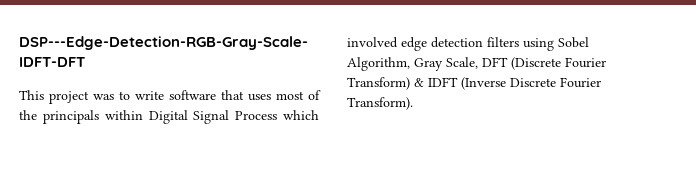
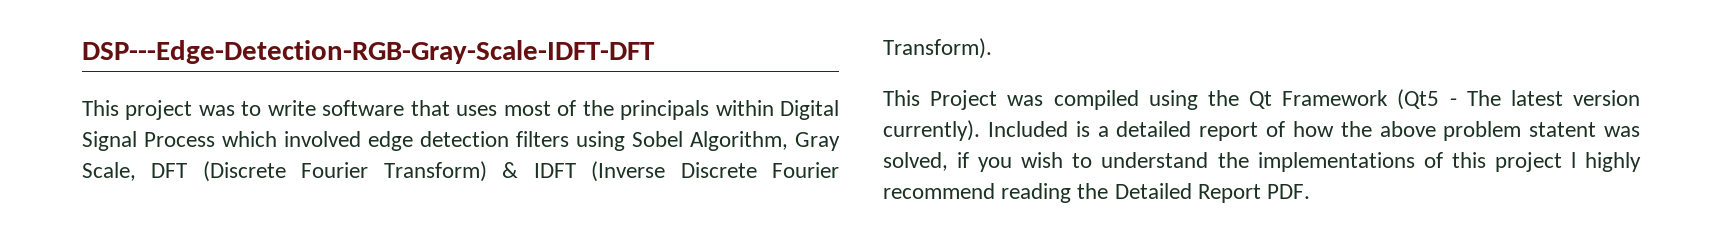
(413, 103) none -> [883,89,1640,110] [883,120,1640,141] [883,152,1642,172] [883,183,1311,203] // This Project was compiled using the Qt Framework (Qt5 - The latest version currently). Included is a detailed report of how the above problem statent was solved, if you wish to understand the implementations of this project l highly recommend reading the Detailed Report PDF.

